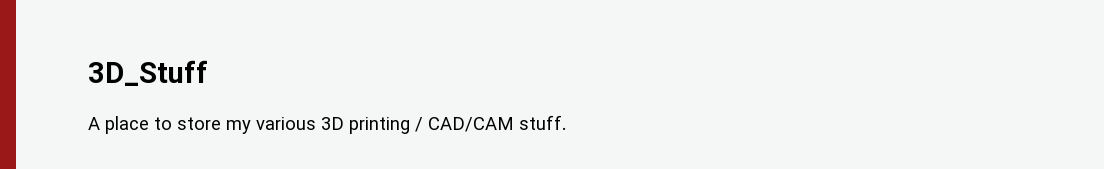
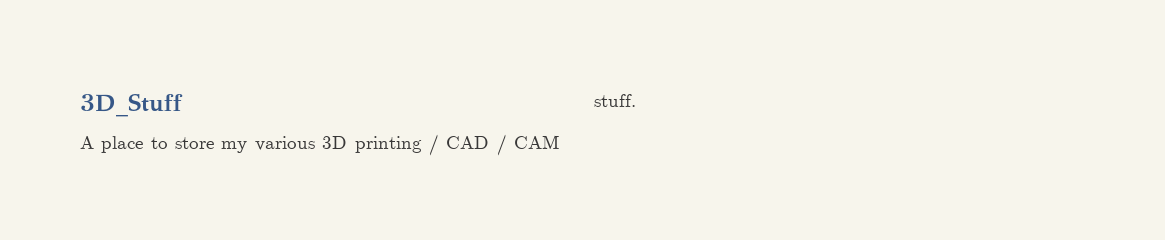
[428,117,514,132] CAD/CAM -> [446,134,559,156] CAD / CAM

